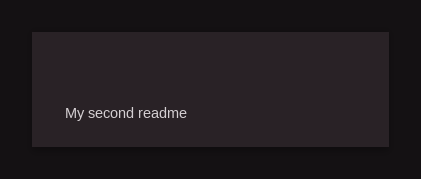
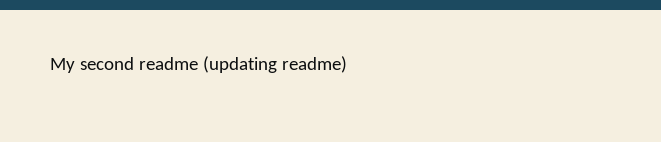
(187, 112) none -> [202,56,347,73] (updating readme)

